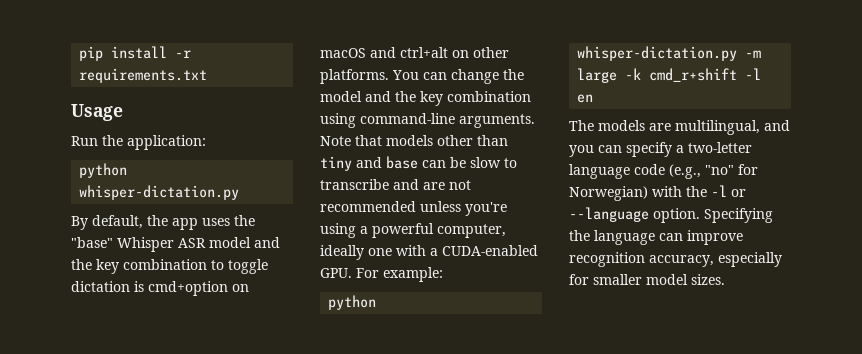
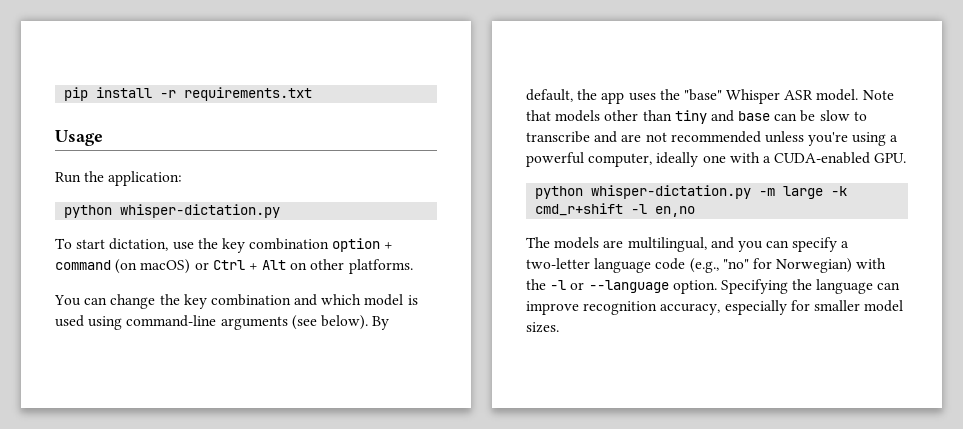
(240, 192) none -> [55,238,394,253] [55,259,413,274] [54,294,418,309] [55,315,368,330] To start dictation, use the key combination option + command (on macOS) or Ctrl + Alt on other platforms. // You can change the key combination and which model is used using command-line arguments (see below).
[209,237,280,248] [71,259,268,274] [71,281,249,296] [320,47,509,58] [320,69,524,84] [320,91,531,106] [320,113,535,128] model and the key combination to toggle dictation is cmd+option on macOS and ctrl+alt on other platforms. You can change the model and the key combination using command-line arguments. -> [816,89,859,101] model.
[356,267,443,282] For example: -> (907, 158) none
[577,94,594,103] en -> [655,206,696,217] en,no

